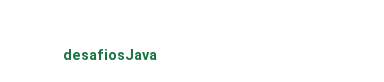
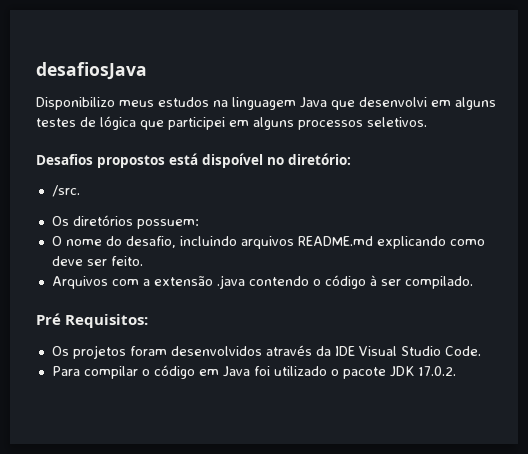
(157, 54) none -> [36,97,496,110] [36,116,427,130] [36,153,351,168] [51,185,80,197] [51,215,199,229] [51,236,485,249] [51,256,143,266] [51,275,473,289] [36,313,149,328] [51,345,481,359] [51,365,456,379] // Disponibilizo meus estudos na linguagem Java que desenvolvi em alguns testes de lógica que participei em alguns processos seletivos. // Desafios propostos está dispoível no diretório: // /src. // Os diretórios possuem: // O nome do desafio, incluindo arquivos README.md explicando como deve ser feito. // Arquivos com a extensão .java contendo o código à ser compilado. // Pré Requisitos: // Os projetos foram desenvolvidos através da IDE Visual Studio Code. // Para compilar o código em Java foi utilizado o pacote JDK 17.0.2.

